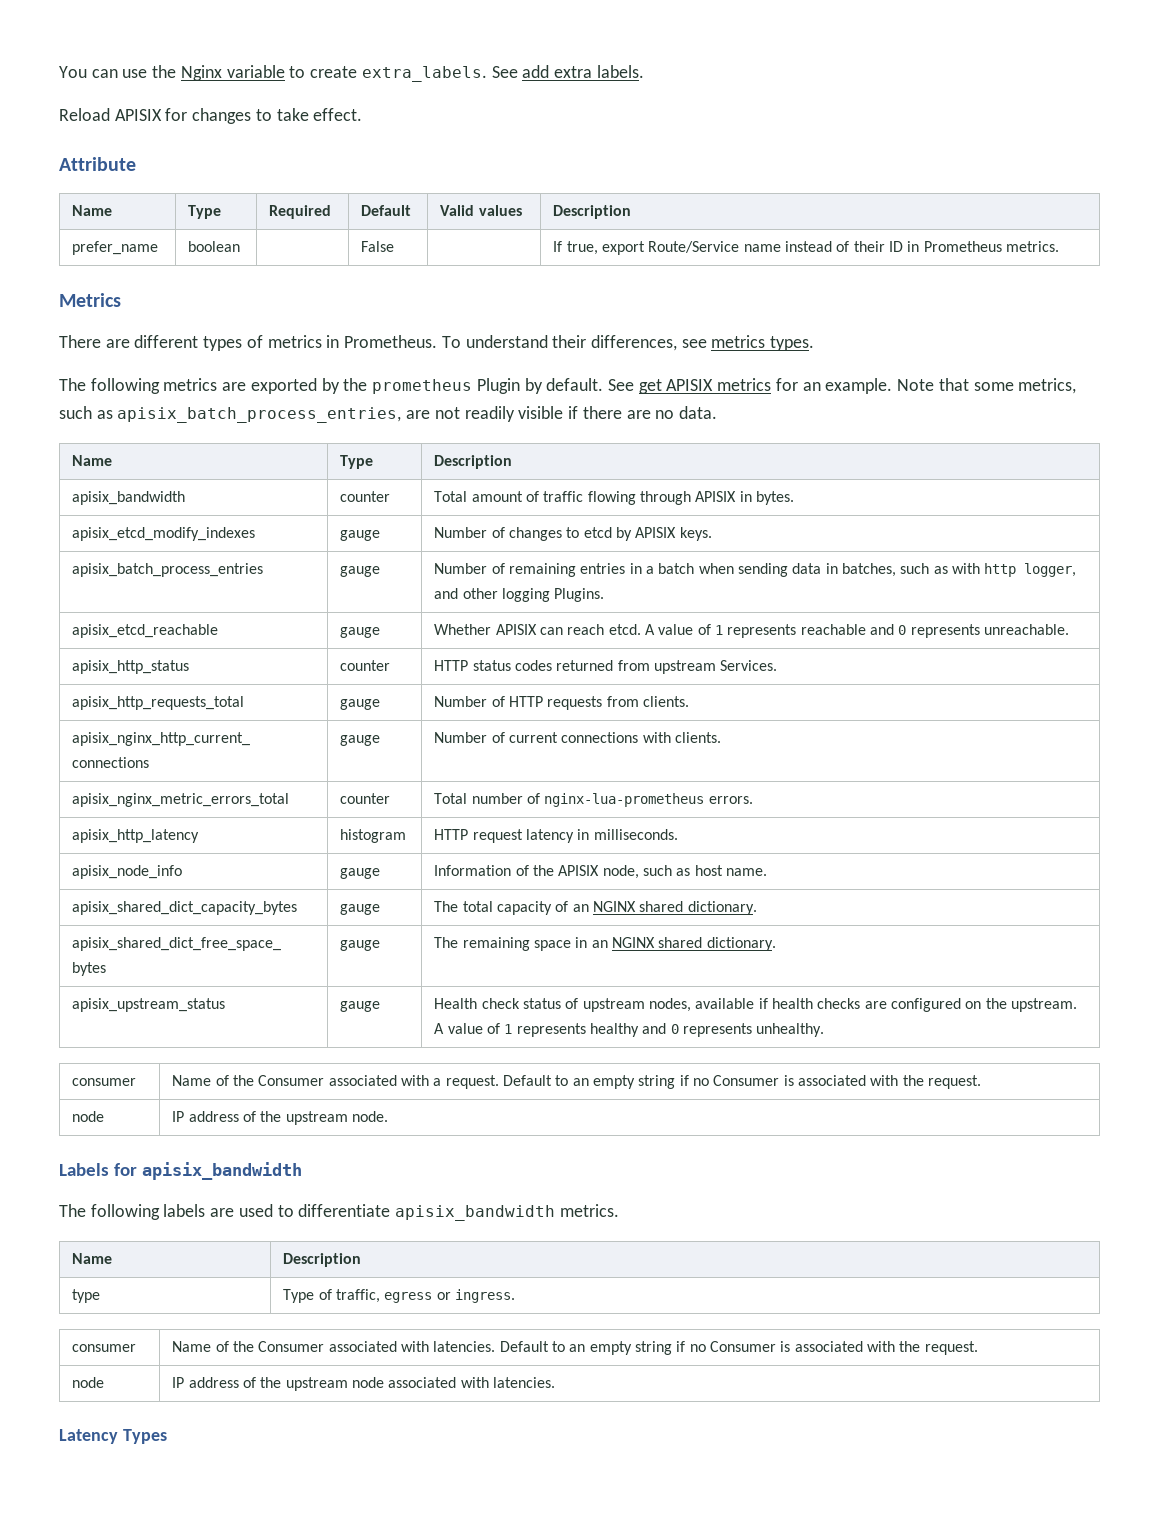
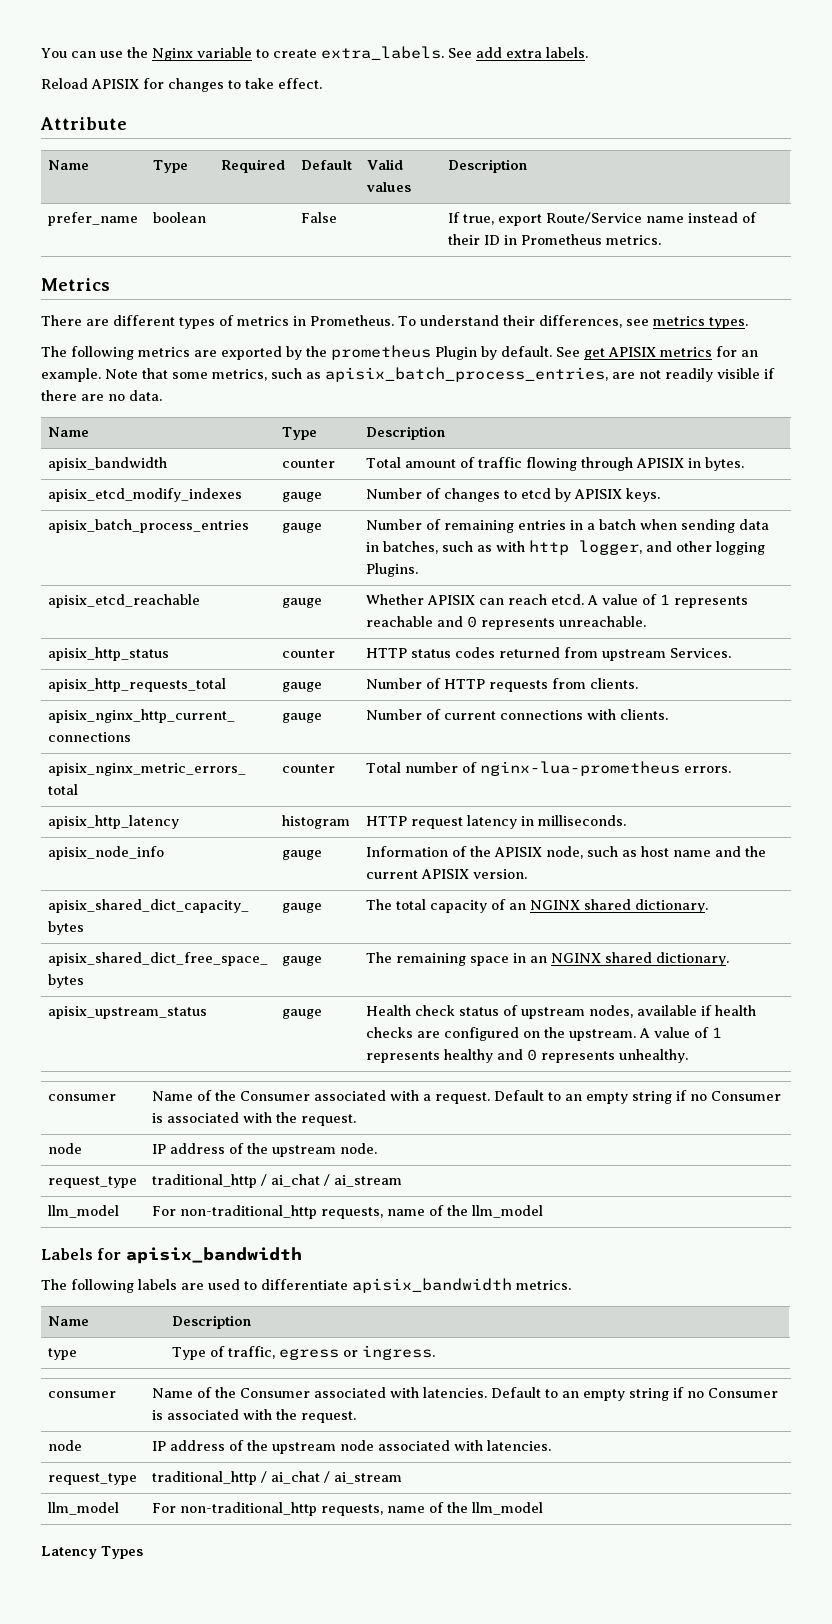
[726,868,768,876] name. -> [673,846,767,857] [366,869,528,879] name and the current APISIX version.
(389, 1116) none -> [48,1176,138,1188] [152,1174,403,1188] [48,1205,120,1218] [152,1205,544,1219] // request_type | traditional_http / ai_chat / ai_stream // llm_model | For non-traditional_http requests, name of the llm_model
(556, 1382) none -> [48,1473,138,1485] [152,1471,403,1485] [48,1502,120,1515] [152,1502,544,1516] // request_type | traditional_http / ai_chat / ai_stream // llm_model | For non-traditional_http requests, name of the llm_model

